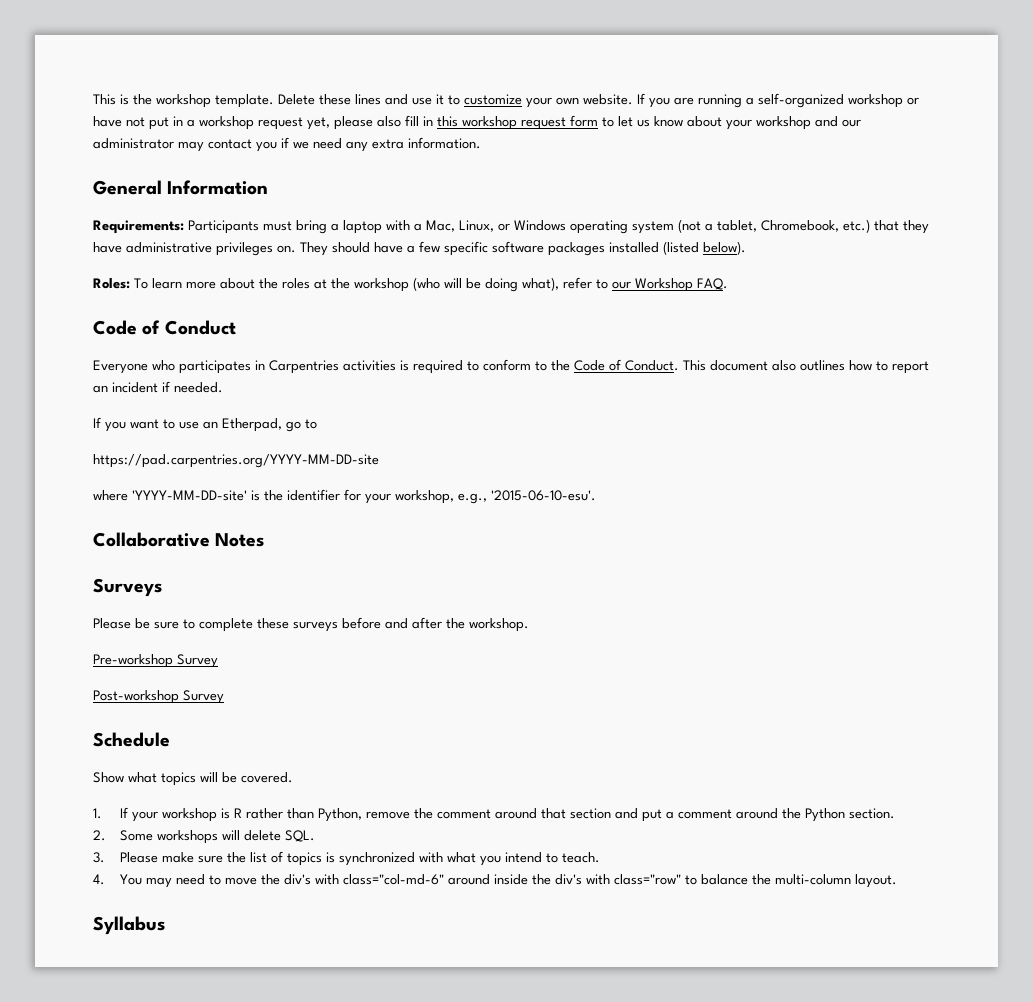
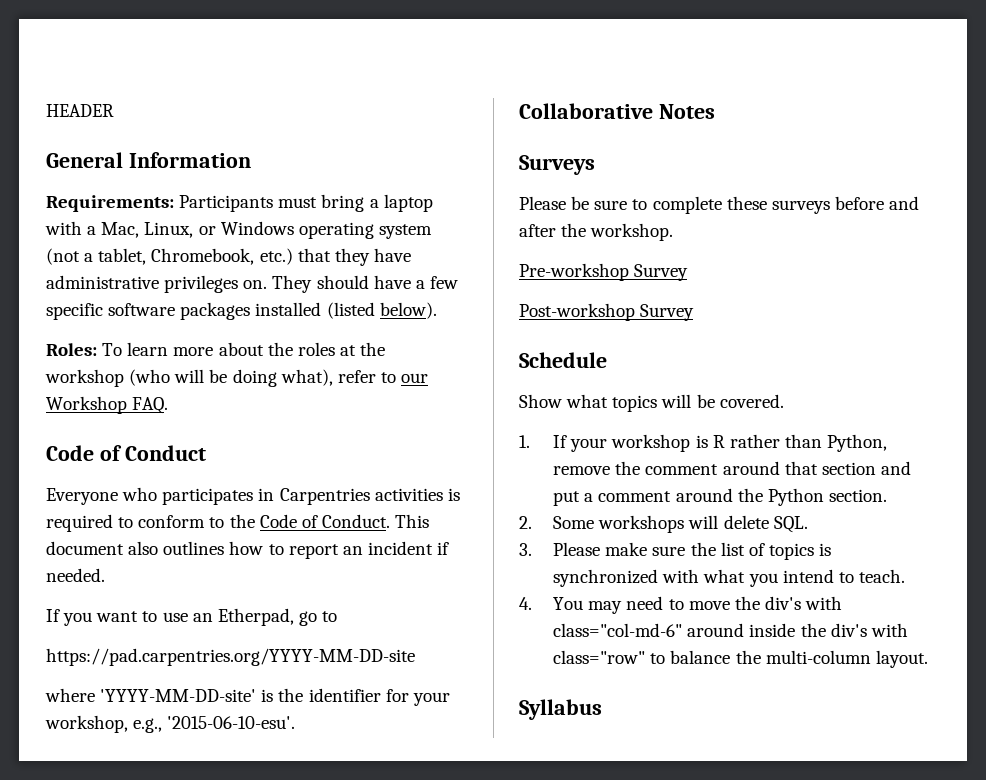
[93,93,919,108] [93,115,861,130] [93,137,481,152] This is the workshop template. Delete these lines and use it to customize your own website. If you are running a self-organized workshop or have not put in a workshop request yet, please also fill in this workshop request form to let us know about your workshop and our administrator may contact you if we need any extra information. -> [46,104,114,117] HEADER

